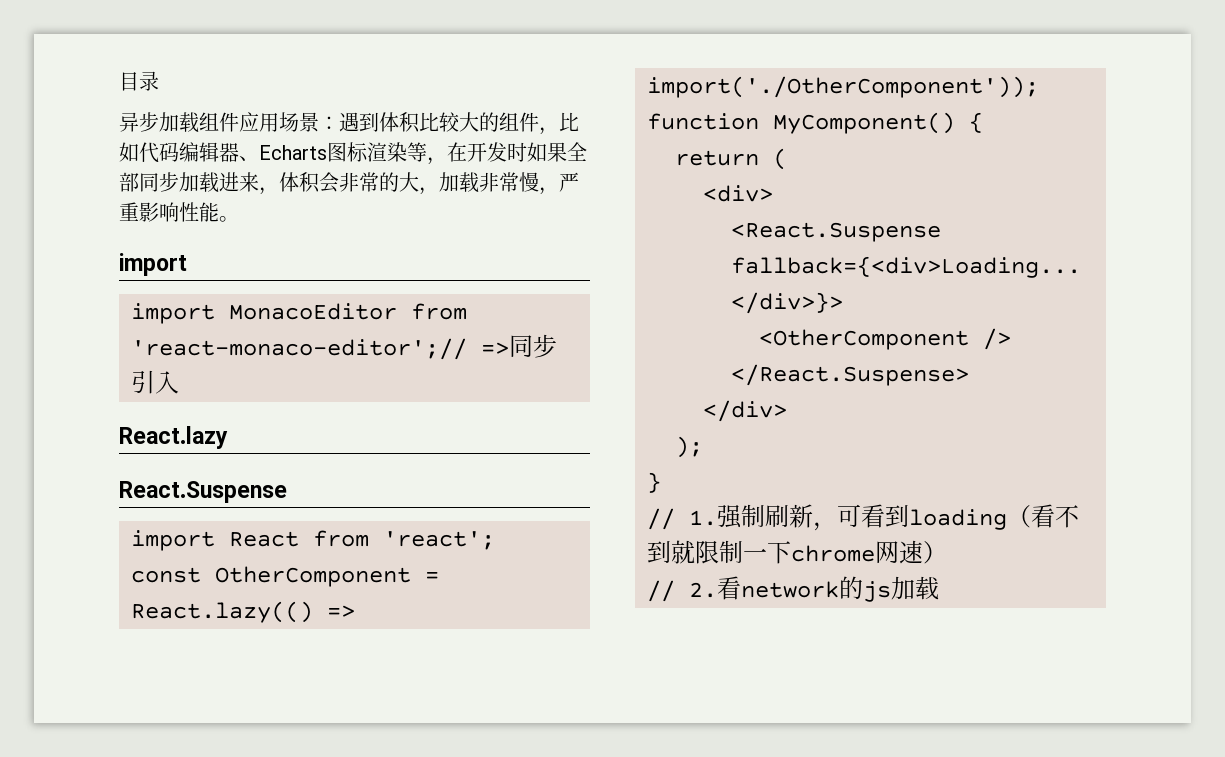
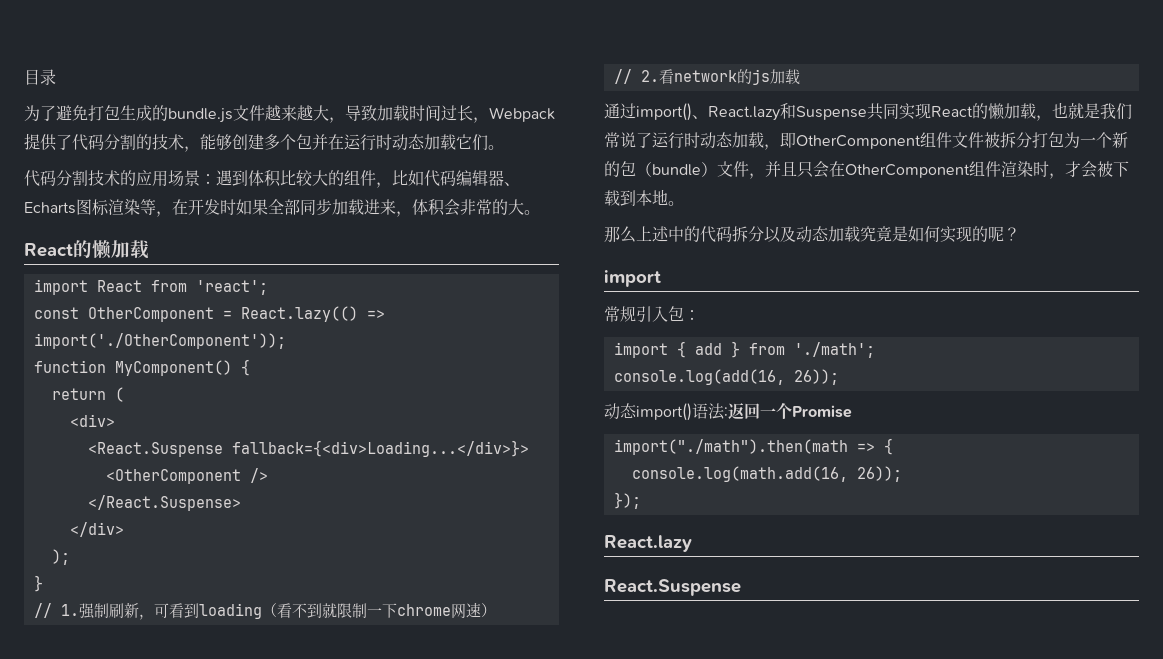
[119,112,239,133] 异步加载组件 -> [24,105,555,123] [24,133,504,152] [24,170,136,187] 为了避免打包生成的bundle.js文件越来越大，导致加载时间过长，Webpack提供了代码分割的技术，能够创建多个包并在运行时动态加载它们。 // 代码分割技术的
[419,172,579,195] [119,202,239,222] [119,253,187,276] [131,303,467,324] [131,334,557,360] [131,370,179,394] [119,426,228,449] [119,481,287,503] ，加载非常慢，严重影响性能。 // import // import MonacoEditor from 'react-monaco-editor';// =>同步引入 // React.lazy // React.Suspense -> [524,210,540,215] [24,240,149,259] 。 // React的懒加载
(939, 588) none -> [604,102,1132,121] [604,132,1128,150] [604,161,1129,179] [604,189,684,206] [604,226,1020,243] [604,270,661,287] [604,306,700,323] [613,341,875,358] [613,369,839,385] [604,403,852,421] [613,438,893,455] [631,466,902,482] [613,492,641,509] [604,535,692,552] [604,579,741,596] // 通过import()、React.lazy和Suspense共同实现React的懒加载，也就是我们常说了运行时动态加载，即OtherComponent组件文件被拆分打包为一个新的包（bundle）文件，并且只会在OtherComponent组件渲染时，才会被下载到本地。 // 那么上述中的代码拆分以及动态加载究竟是如何实现的呢？ // import // 常规引入包： // import { add } from './math'; // console.log(add(16, 26)); // 动态import()语法:返回一个Promise // import("./math").then(math => { // console.log(math.add(16, 26)); // }); // React.lazy // React.Suspense

